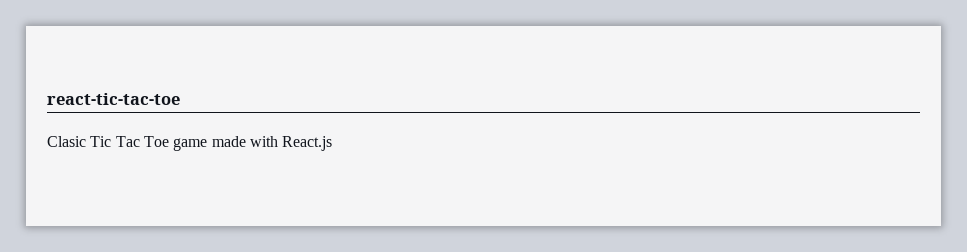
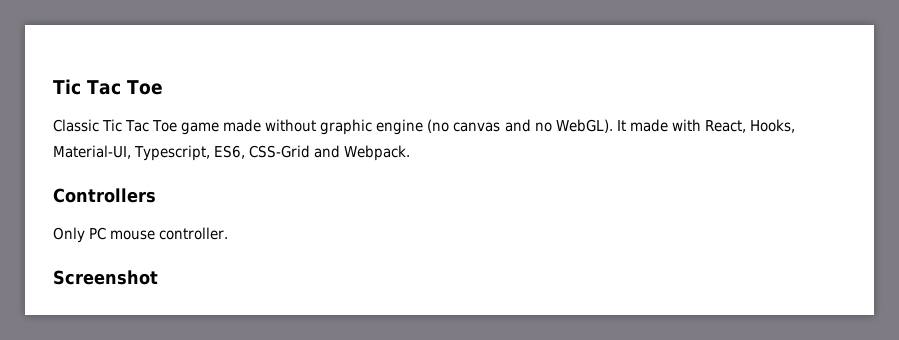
[47,93,180,105] [47,136,86,147] react-tic-tac-toe // Clasic -> [53,79,163,95] [53,119,99,132] Tic Tac Toe // Classic
[249,136,333,151] with React.js -> [265,119,795,135] [53,145,411,161] [53,188,156,203] [53,227,229,243] [53,270,158,285] without graphic engine (no canvas and no WebGL). It made with React, Hooks, Material-UI, Typescript, ES6, CSS-Grid and Webpack. // Controllers // Only PC mouse controller. // Screenshot

